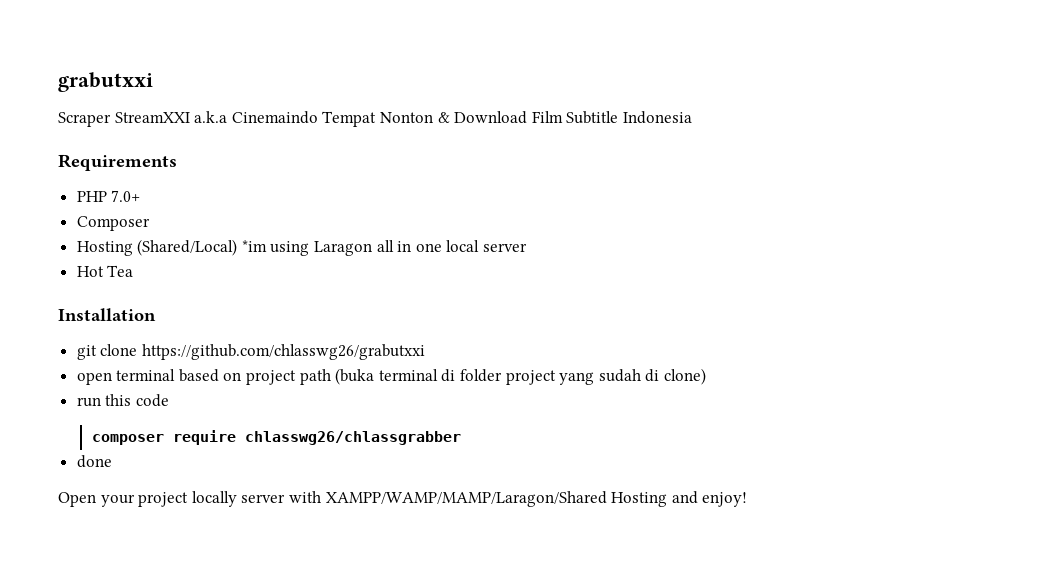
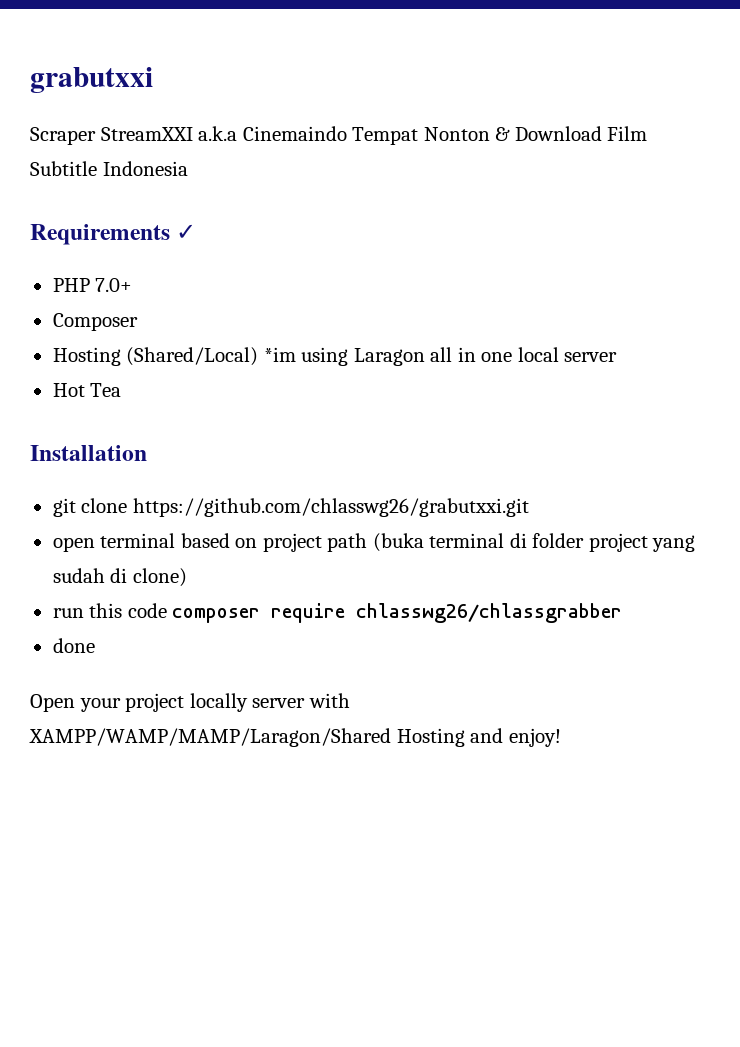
(177, 162) none -> [176,224,197,240] ✓
[141,344,425,360] https://github.com/chlasswg26/grabutxxi -> [132,498,529,517] https://github.com/chlasswg26/grabutxxi.git
(169, 400) // -> (167, 610) none

